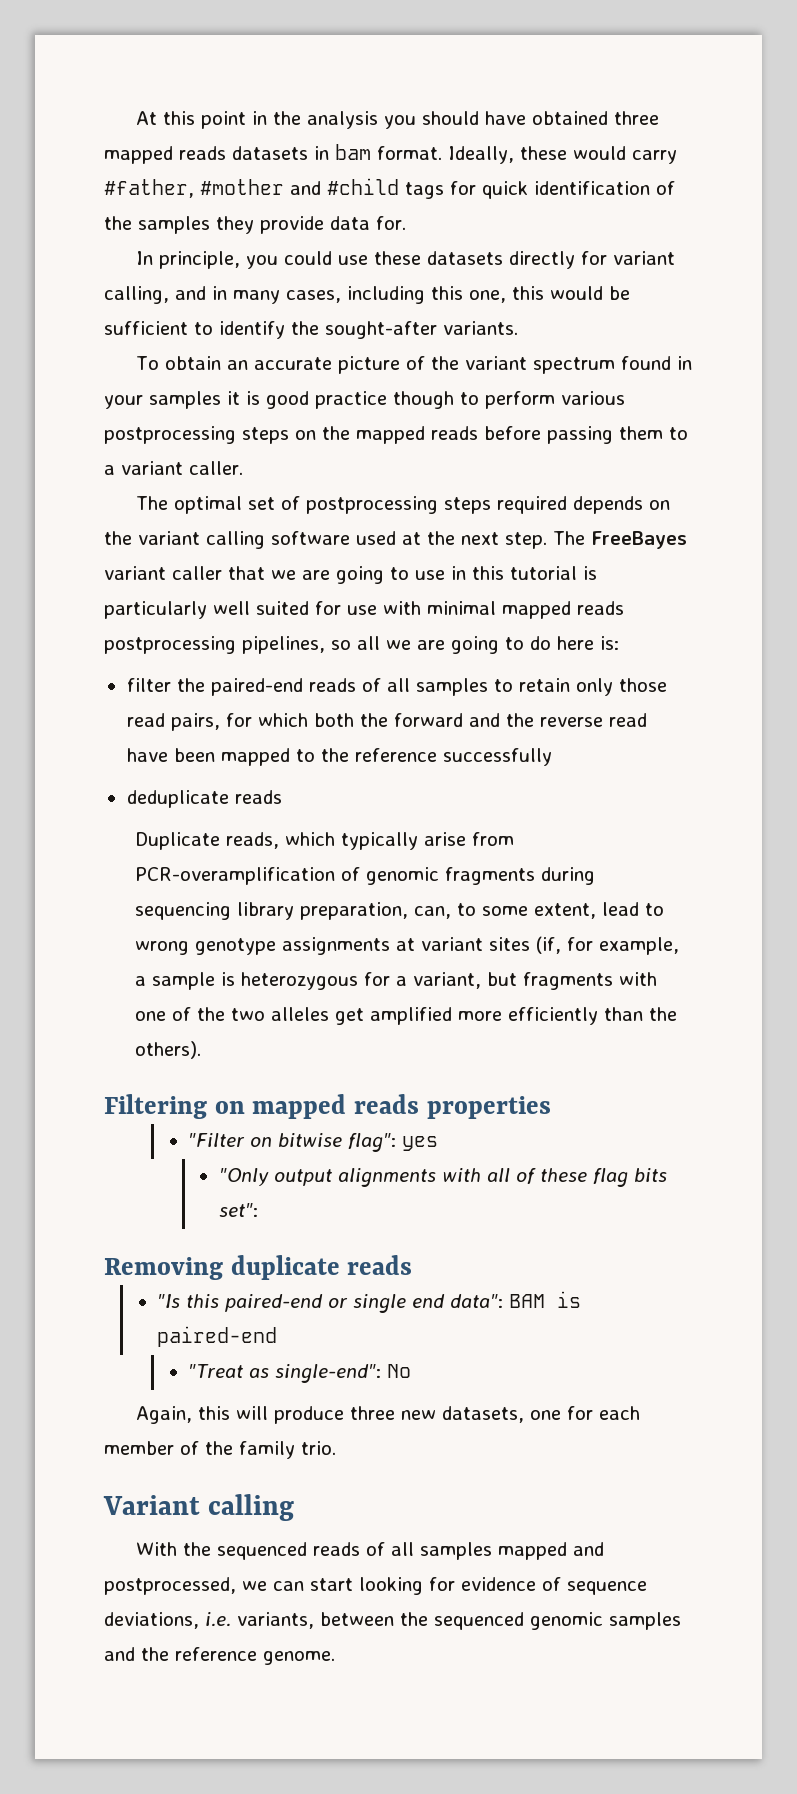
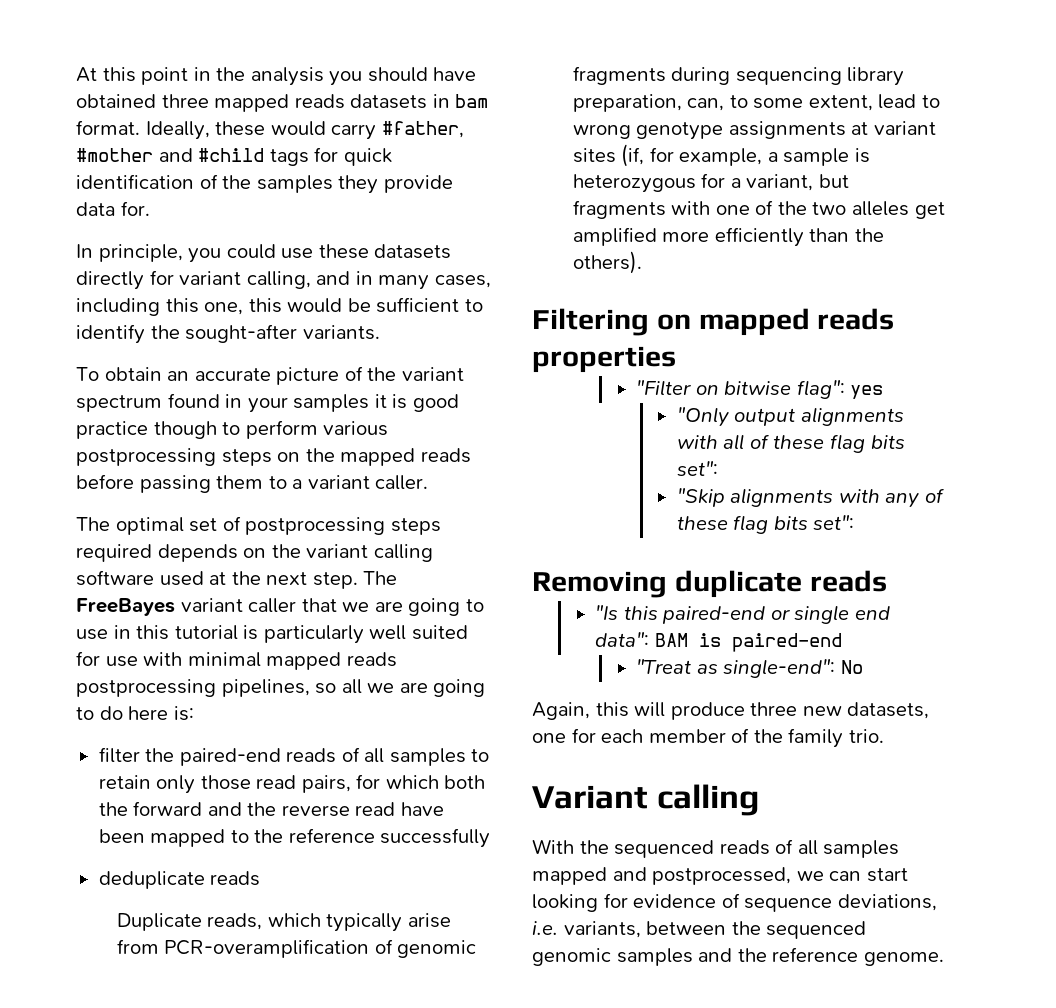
(258, 1210) none -> [676,488,944,508] [676,515,855,534] // "Skip alignments with any of these flag bits set":

